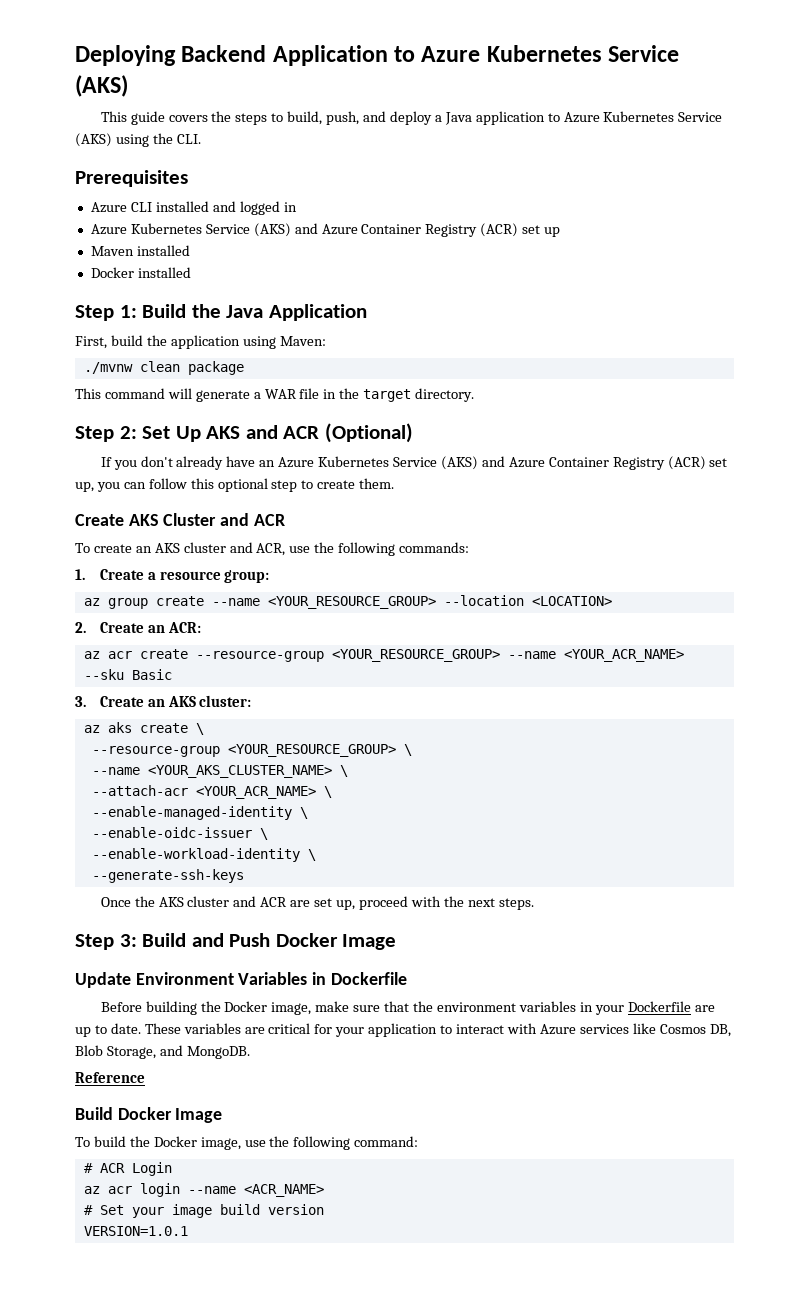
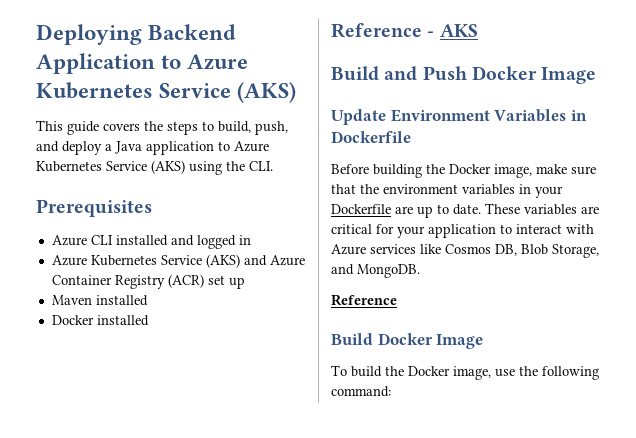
[75,304,367,321] [75,335,326,349] [83,361,244,375] [75,388,475,402] [75,423,413,443] [100,456,728,470] [75,478,395,492] [75,513,285,526] [75,542,470,556] [75,569,270,583] [83,595,612,609] [75,622,201,633] [83,649,684,662] [83,669,172,680] [75,695,252,707] [83,722,204,735] [91,744,412,757] [91,765,348,778] [91,785,332,799] [91,806,308,820] [91,827,268,840] [91,848,316,862] [91,869,244,883] [100,896,534,910] [75,934,137,950] Step 1: Build the Java Application // First, build the application using Maven: // ./mvnw clean package // This command will generate a WAR file in the target directory. // Step 2: Set Up AKS and ACR (Optional) // If you don't already have an Azure Kubernetes Service (AKS) and Azure Container Registry (ACR) set up, you can follow this optional step to create them. // Create AKS Cluster and ACR // To create an AKS cluster and ACR, use the following commands: // 1. Create a resource group: // az group create --name <YOUR_RESOURCE_GROUP> --location <LOCATION> // 2. Create an ACR: // az acr create --resource-group <YOUR_RESOURCE_GROUP> --name <YOUR_ACR_NAME> --sku Basic // 3. Create an AKS cluster: // az aks create \ // --resource-group <YOUR_RESOURCE_GROUP> \ // --name <YOUR_AKS_CLUSTER_NAME> \ // --attach-acr <YOUR_ACR_NAME> \ // --enable-managed-identity \ // --enable-oidc-issuer \ // --enable-workload-identity \ // --generate-ssh-keys // Once the AKS cluster and ACR are set up, proceed with the next steps. // Step 3: -> [331,23,478,38] Reference - AKS //
[83,1162,172,1176] [83,1183,324,1197] [83,1204,324,1218] [83,1226,188,1236] // # ACR Login // az acr login --name <ACR_NAME> // # Set your image build version // VERSION=1.0.1 -> (391, 391) none

